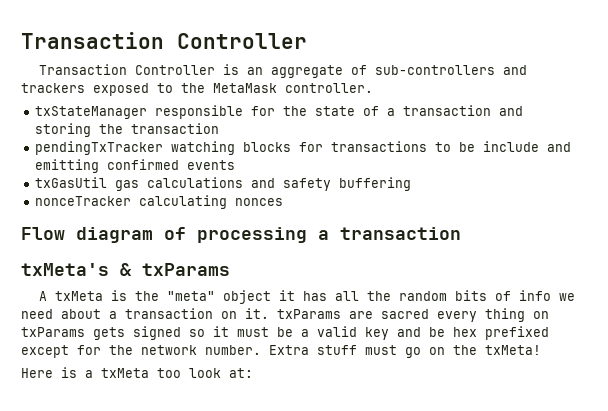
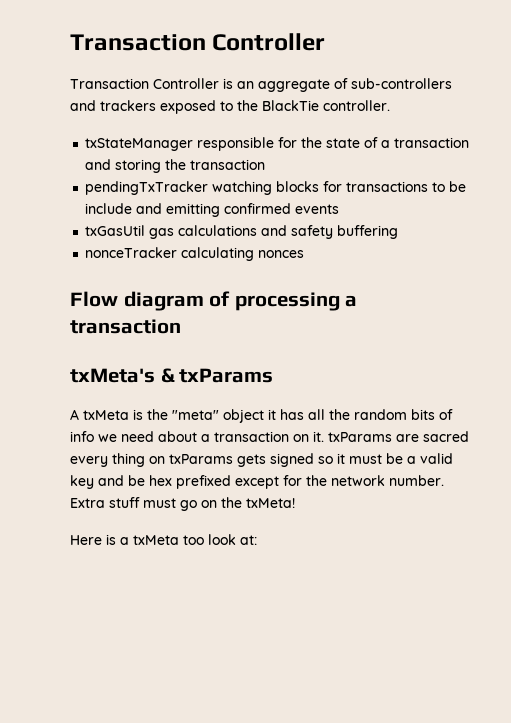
[213,83,277,93] MetaMask -> [262,100,319,111] BlackTie

